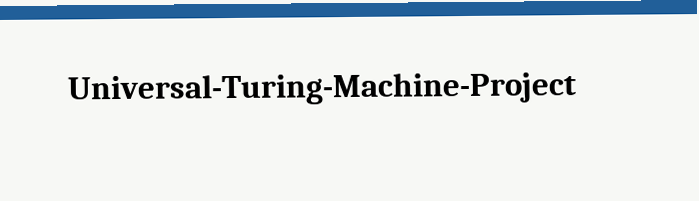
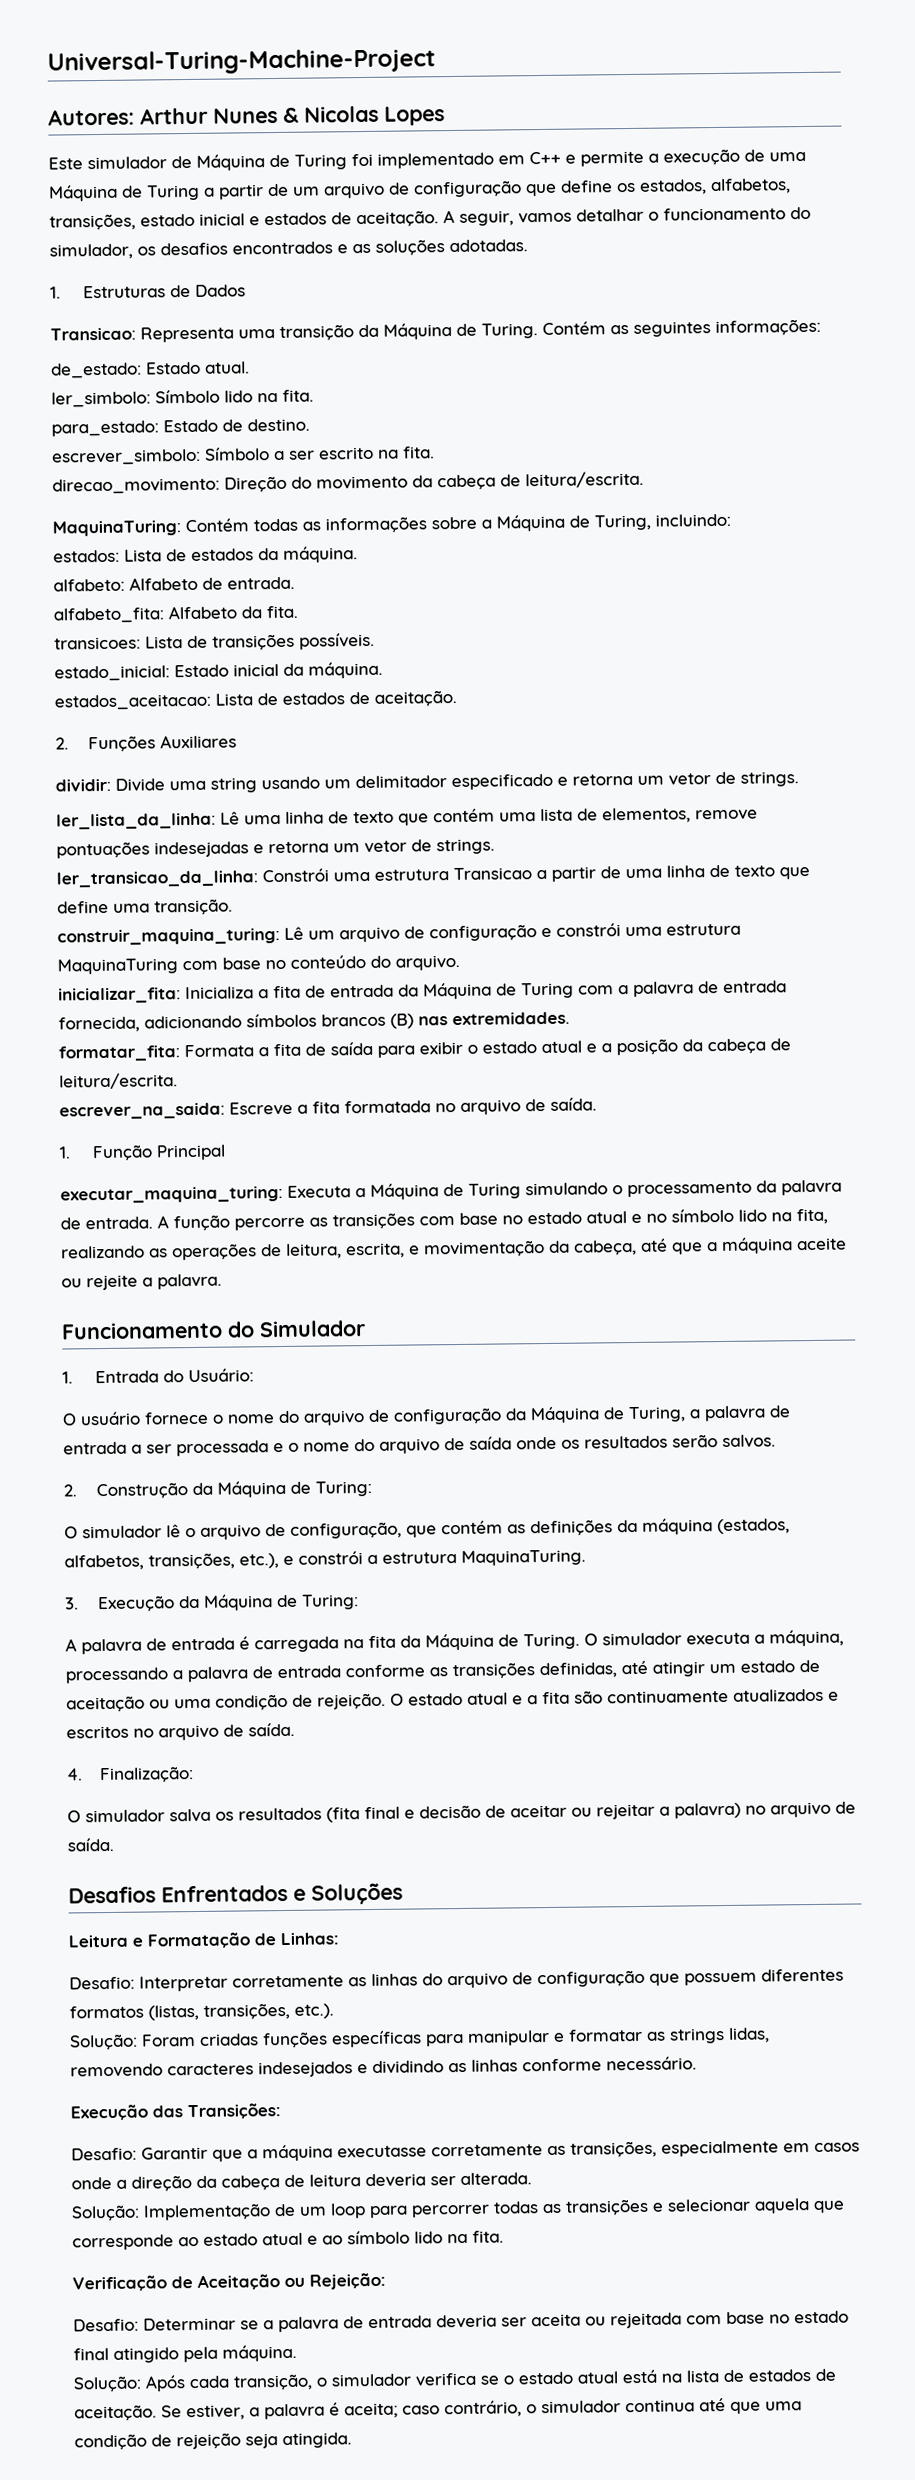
(577, 89) none -> [48,105,445,126] [48,148,806,171] [49,178,791,202] [49,206,811,231] [49,239,528,260] [50,284,246,299] [50,318,821,343] [51,361,250,379] [51,389,314,408] [51,418,310,437] [52,446,435,466] [52,470,644,495] [52,513,731,537] [53,546,358,563] [53,576,295,592] [53,605,298,624] [54,632,375,651] [54,661,383,682] [54,689,457,711] [55,734,237,753] [55,771,799,793] [56,807,758,830] [56,838,495,859] [56,864,810,888] [57,898,233,916] [57,923,741,946] [57,954,460,975] [58,980,787,1004] [58,1011,570,1033] [58,1038,791,1062] [59,1072,178,1090] [59,1097,597,1120] [59,1144,226,1162] [60,1179,842,1204] [60,1208,828,1232] [61,1237,847,1261] [61,1273,222,1291] [61,1320,366,1340] [62,1368,254,1384] [62,1405,791,1426] [63,1434,776,1457] [63,1480,372,1500] [64,1518,790,1540] [64,1549,586,1571] [65,1594,359,1613] [65,1629,844,1655] [65,1659,820,1684] [66,1688,839,1713] [66,1722,295,1741] [66,1766,194,1784] [67,1801,856,1823] [67,1837,114,1852] [68,1882,403,1905] [68,1932,339,1949] [69,1968,844,1992] [69,2002,334,2021] [69,2027,770,2051] [70,2056,697,2078] [70,2103,281,2121] [71,2140,860,2162] [71,2172,532,2192] [71,2198,845,2222] [72,2230,504,2251] [72,2272,386,2292] [73,2310,849,2333] [73,2344,297,2363] [73,2368,836,2393] [74,2398,802,2422] [74,2432,352,2451] // Autores: Arthur Nunes & Nicolas Lopes // Este simulador de Máquina de Turing foi implementado em C++ e permite a execução de uma Máquina de Turing a partir de um arquivo de configuração que define os estados, alfabetos, transições, estado inicial e estados de aceitação. A seguir, vamos detalhar o funcionamento do simulador, os desafios encontrados e as soluções adotadas. // 1. Estruturas de Dados // Transicao: Representa uma transição da Máquina de Turing. Contém as seguintes informações: // de_estado: Estado atual. // ler_simbolo: Símbolo lido na fita. // para_estado: Estado de destino. // escrever_simbolo: Símbolo a ser escrito na fita. // direcao_movimento: Direção do movimento da cabeça de leitura/escrita. // MaquinaTuring: Contém todas as informações sobre a Máquina de Turing, incluindo: // estados: Lista de estados da máquina. // alfabeto: Alfabeto de entrada. // alfabeto_fita: Alfabeto da fita. // transicoes: Lista de transições possíveis. // estado_inicial: Estado inicial da máquina. // estados_aceitacao: Lista de estados de aceitação. // 2. Funções Auxiliares // dividir: Divide uma string usando um delimitador especificado e retorna um vetor de strings. // ler_lista_da_linha: Lê uma linha de texto que contém uma lista de elementos, remove pontuações indesejadas e retorna um vetor de strings. // ler_transicao_da_linha: Constrói uma estrutura Transicao a partir de uma linha de texto que define uma transição. // construir_maquina_turing: Lê um arquivo de configuração e constrói uma estrutura MaquinaTuring com base no conteúdo do arquivo. // inicializar_fita: Inicializa a fita de entrada da Máquina de Turing com a palavra de entrada fornecida, adicionando símbolos brancos (B) nas extremidades. // formatar_fita: Formata a fita de saída para exibir o estado atual e a posição da cabeça de leitura/escrita. // escrever_na_saida: Escreve a fita formatada no arquivo de saída. // 1. Função Principal // executar_maquina_turing: Executa a Máquina de Turing simulando o processamento da palavra de entrada. A função percorre as transições com base no estado atual e no símbolo lido na fita, realizando as operações de leitura, escrita, e movimentação da cabeça, até que a máquina aceite ou rejeite a palavra. // Funcionamento do Simulador // 1. Entrada do Usuário: // O usuário fornece o nome do arquivo de configuração da Máquina de Turing, a palavra de entrada a ser processada e o nome do arquivo de saída onde os resultados serão salvos. // 2. Construção da Máquina de Turing: // O simulador lê o arquivo de configuração, que contém as definições da máquina (estados, alfabetos, transições, etc.), e constrói a estrutura MaquinaTuring. // 3. Execução da Máquina de Turing: // A palavra de entrada é carregada na fita da Máquina de Turing. O simulador executa a máquina, processando a palavra de entrada conforme as transições definidas, até atingir um estado de aceitação ou uma condição de rejeição. O estado atual e a fita são continuamente atualizados e escritos no arquivo de saída. // 4. Finalização: // O simulador salva os resultados (fita final e decisão de aceitar ou rejeitar a palavra) no arquivo de saída. // Desafios Enfrentados e Soluções // Leitura e Formatação de Linhas: // Desafio: Interpretar corretamente as linhas do arquivo de configuração que possuem diferentes formatos (listas, transições, etc.). // Solução: Foram criadas funções específicas para manipular e formatar as strings lidas, removendo caracteres indesejados e dividindo as linhas conforme necessário. // Execução das Transições: // Desafio: Garantir que a máquina executasse corretamente as transições, especialmente em casos onde a direção da cabeça de leitura deveria ser alterada. // Solução: Implementação de um loop para percorrer todas as transições e selecionar aquela que corresponde ao estado atual e ao símbolo lido na fita. // Verificação de Aceitação ou Rejeição: // Desafio: Determinar se a palavra de entrada deveria ser aceita ou rejeitada com base no estado final atingido pela máquina. // Solução: Após cada transição, o simulador verifica se o estado atual está na lista de estados de aceitação. Se estiver, a palavra é aceita; caso contrário, o simulador continua até que uma condição de rejeição seja atingida.

